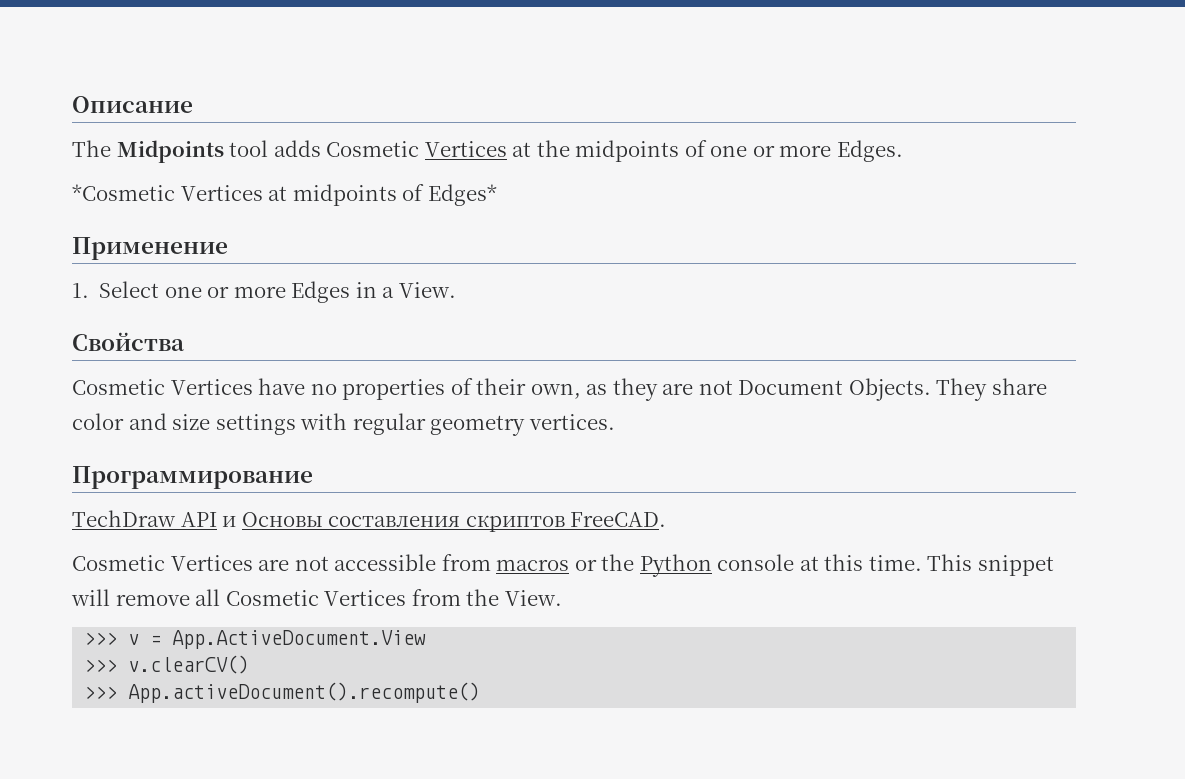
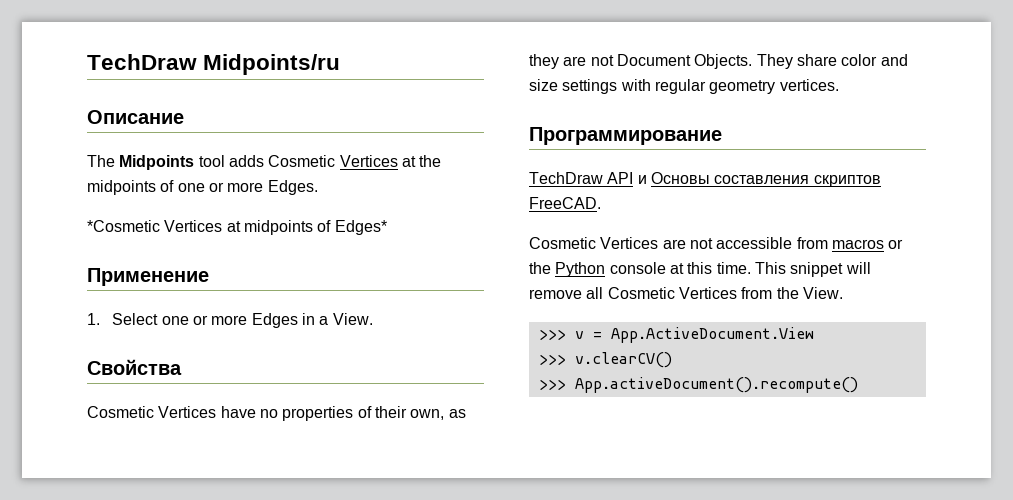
(72, 104) none -> [87,54,341,75] TechDraw Midpoints/ru //

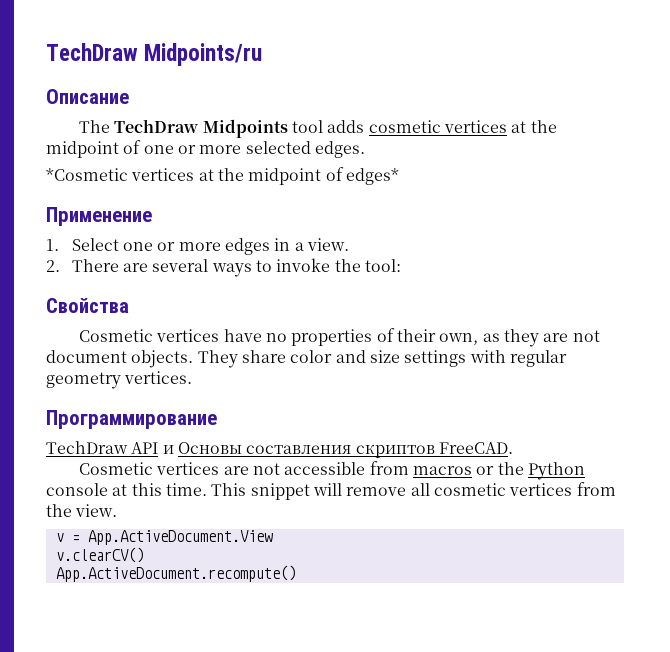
(115, 161) none -> [114,119,199,133] TechDraw
[268,155,442,167] [87,180,156,195] Cosmetic Vertices at the midpoints -> [368,120,557,133] [46,141,119,158] cosmetic vertices at the midpoint
[267,180,318,195] Edges. -> [245,141,365,158] selected edges.
[164,220,387,235] Vertices at midpoints of Edges* -> [131,167,399,185] vertices at the midpoint of edges*
[251,313,298,328] Edges -> [224,238,270,255] edges
[332,313,373,325] View. -> [306,238,349,251] [46,258,401,277] view. // 2. There are several ways to invoke the tool:
[158,406,217,418] Vertices -> [156,329,220,342] vertices
[616,54,753,69] Document Objects. -> [46,350,194,368] document objects.
[600,237,659,249] Vertices -> [156,462,220,475] vertices
[607,287,843,299] [538,329,566,340] Cosmetic Vertices from the View. // >>> -> [433,482,616,496] [46,504,118,517] cosmetic vertices from the view. //
[538,354,566,365] >>> -> (273, 537) none
[538,377,858,393] >>> App.activeDocument().recompute() -> [55,565,296,582] App.ActiveDocument.recompute()

